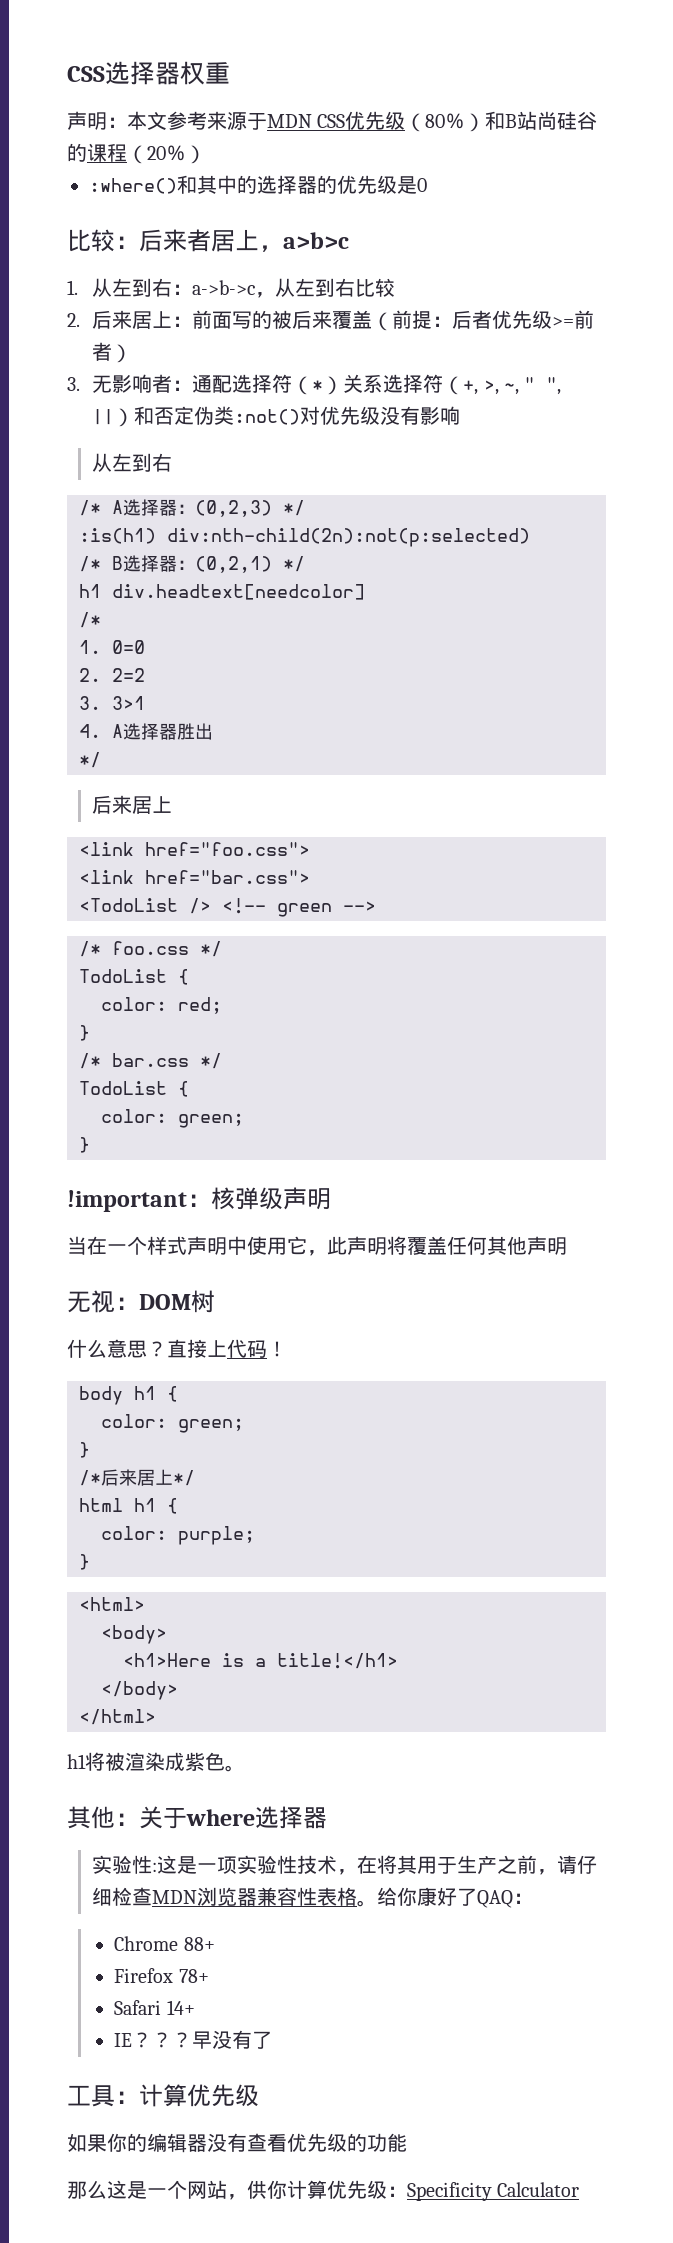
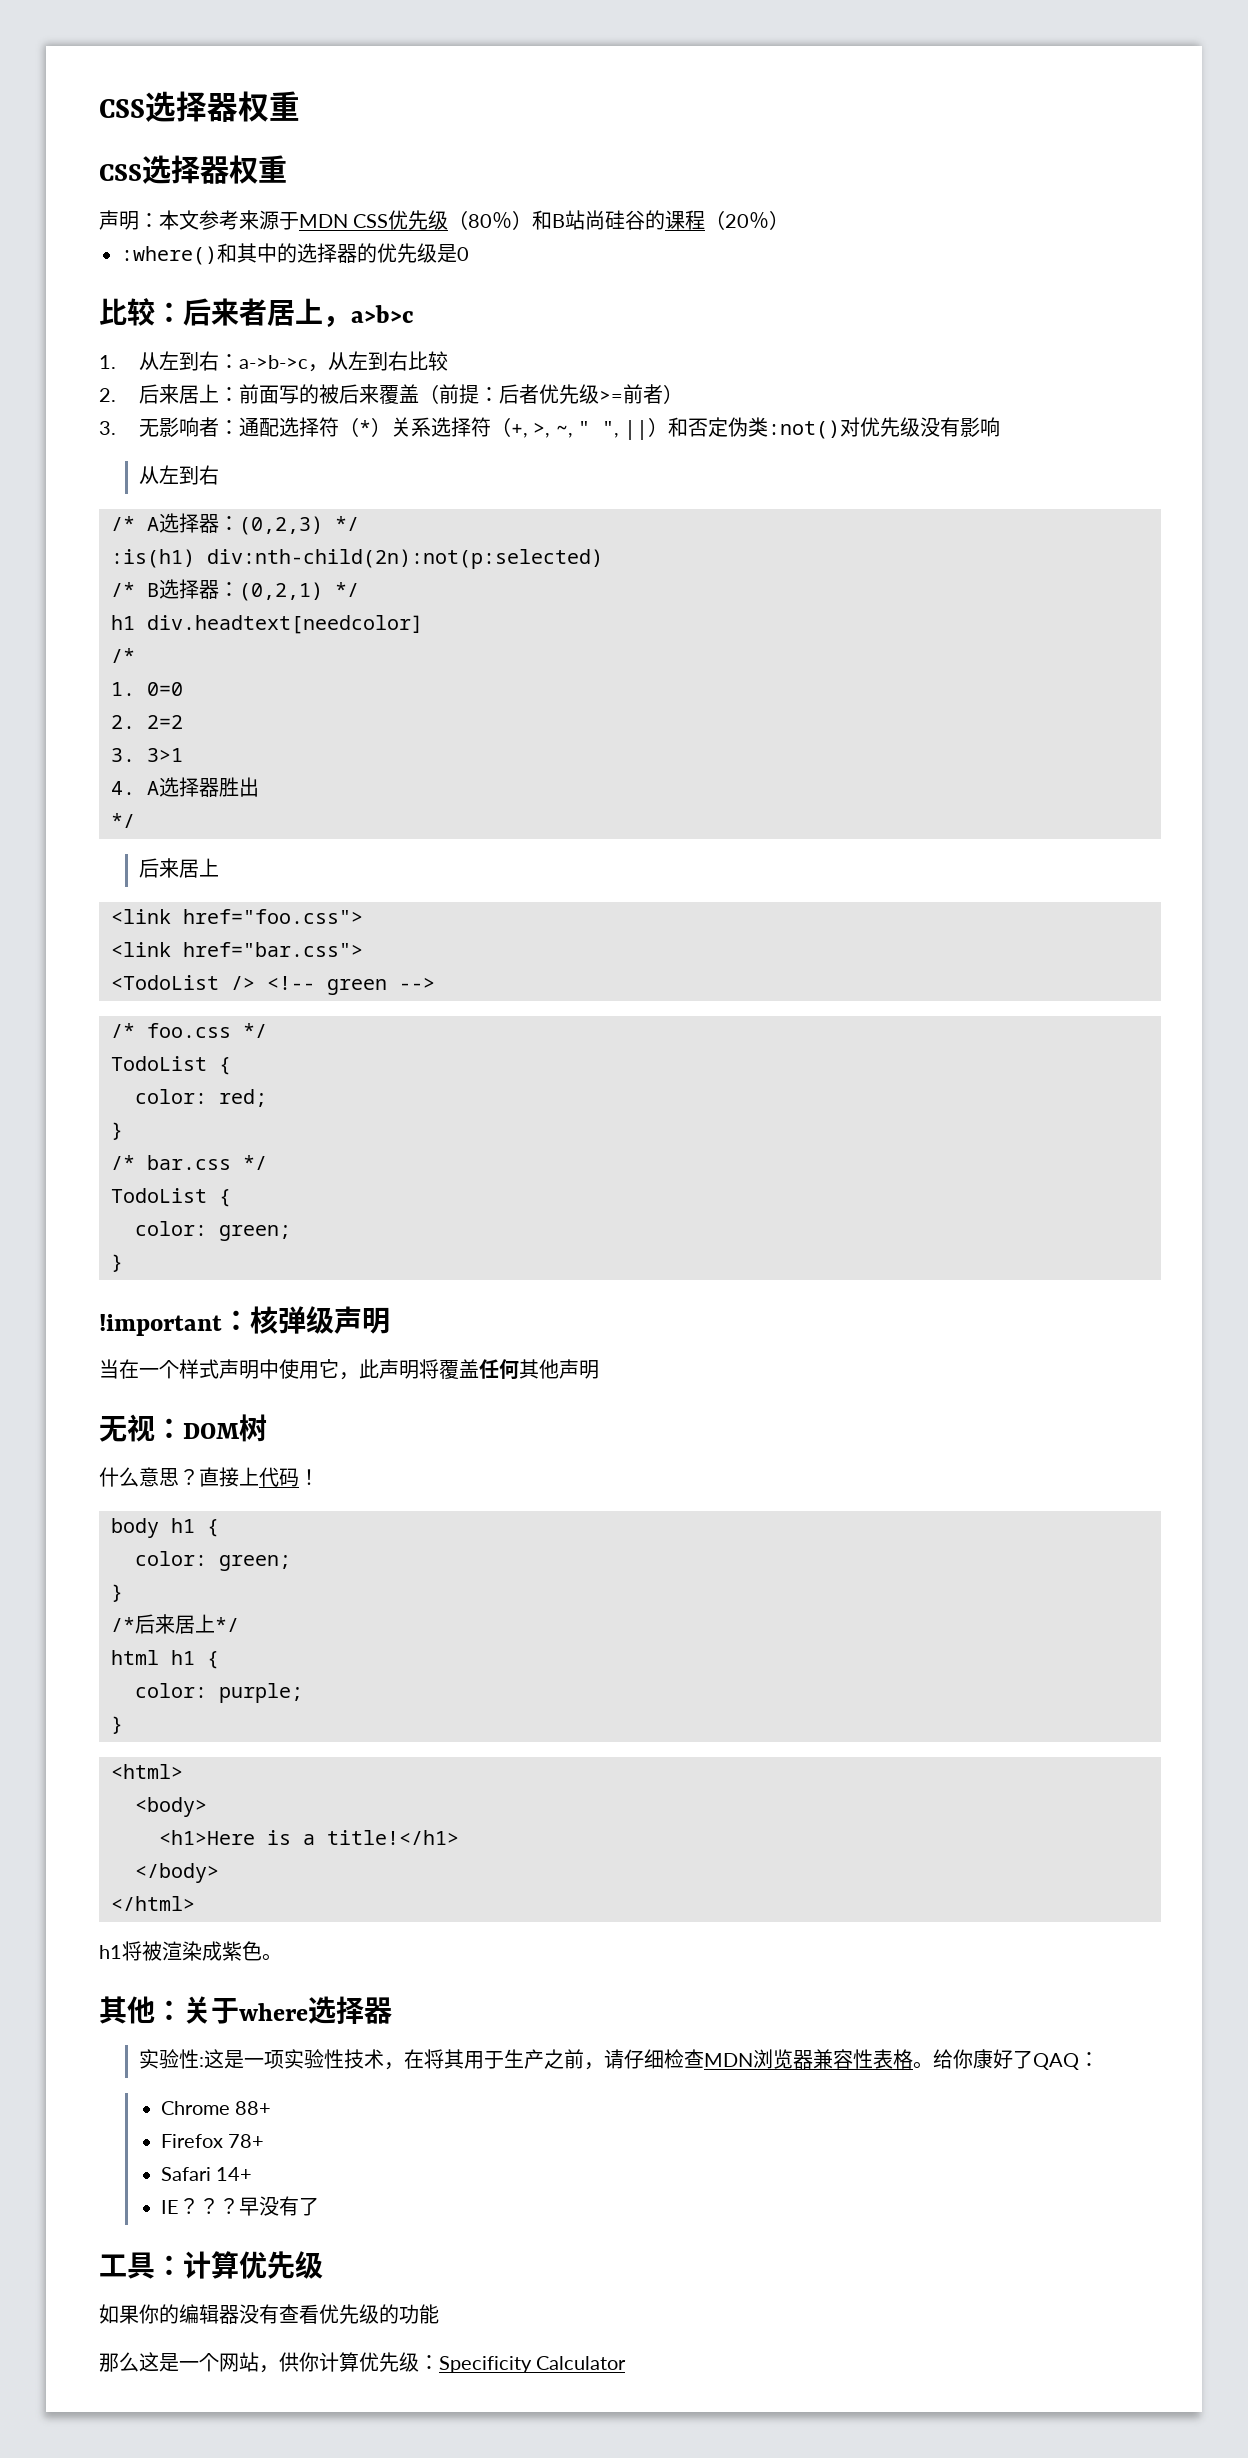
[67,61,230,85] CSS选择器权重 -> [99,91,300,122] [99,155,287,184] CSS选择器权重 // CSS选择器权重

